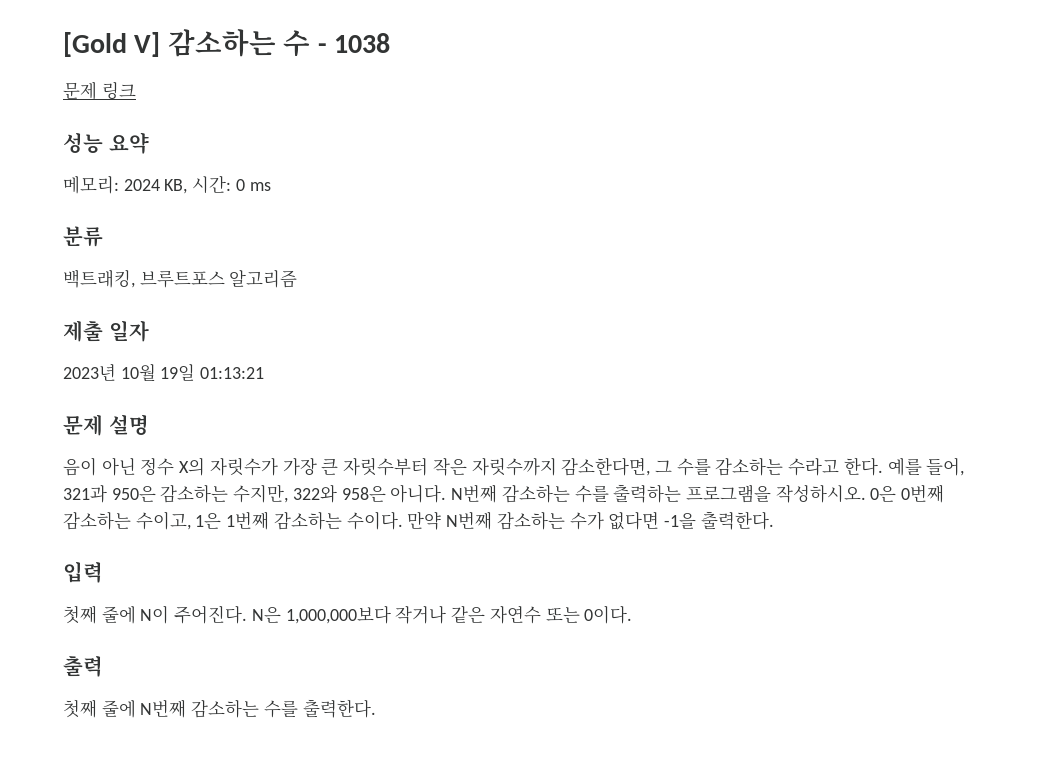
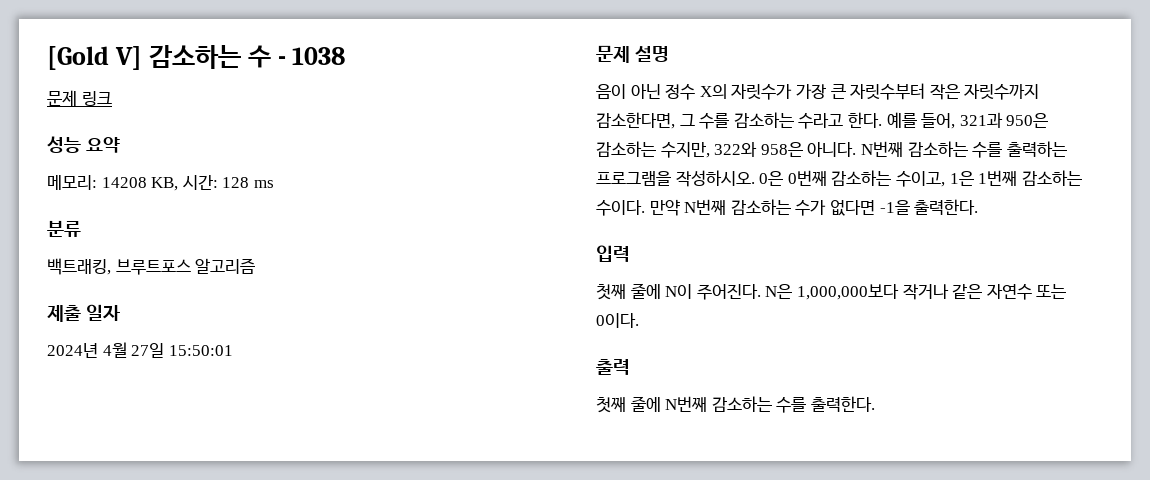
[123,179,160,191] 2024 -> [101,177,147,188] 14208
[235,179,245,191] 0 -> [222,177,250,188] 128
[63,363,265,381] 2023년 10월 19일 01:13:21 -> [47,342,233,358] 2024년 4월 27일 15:50:01

